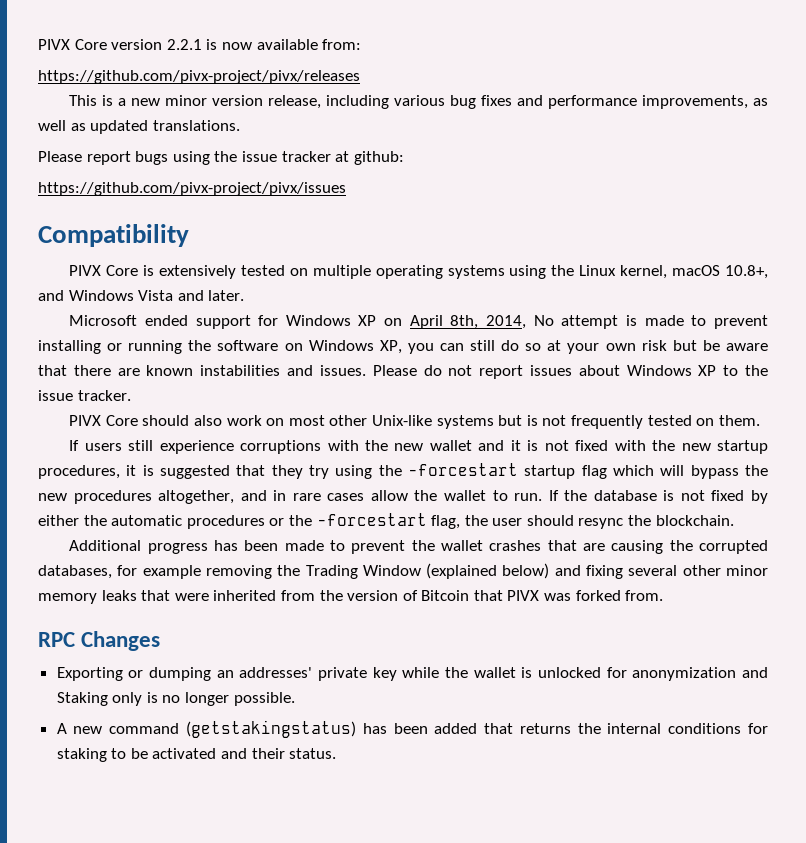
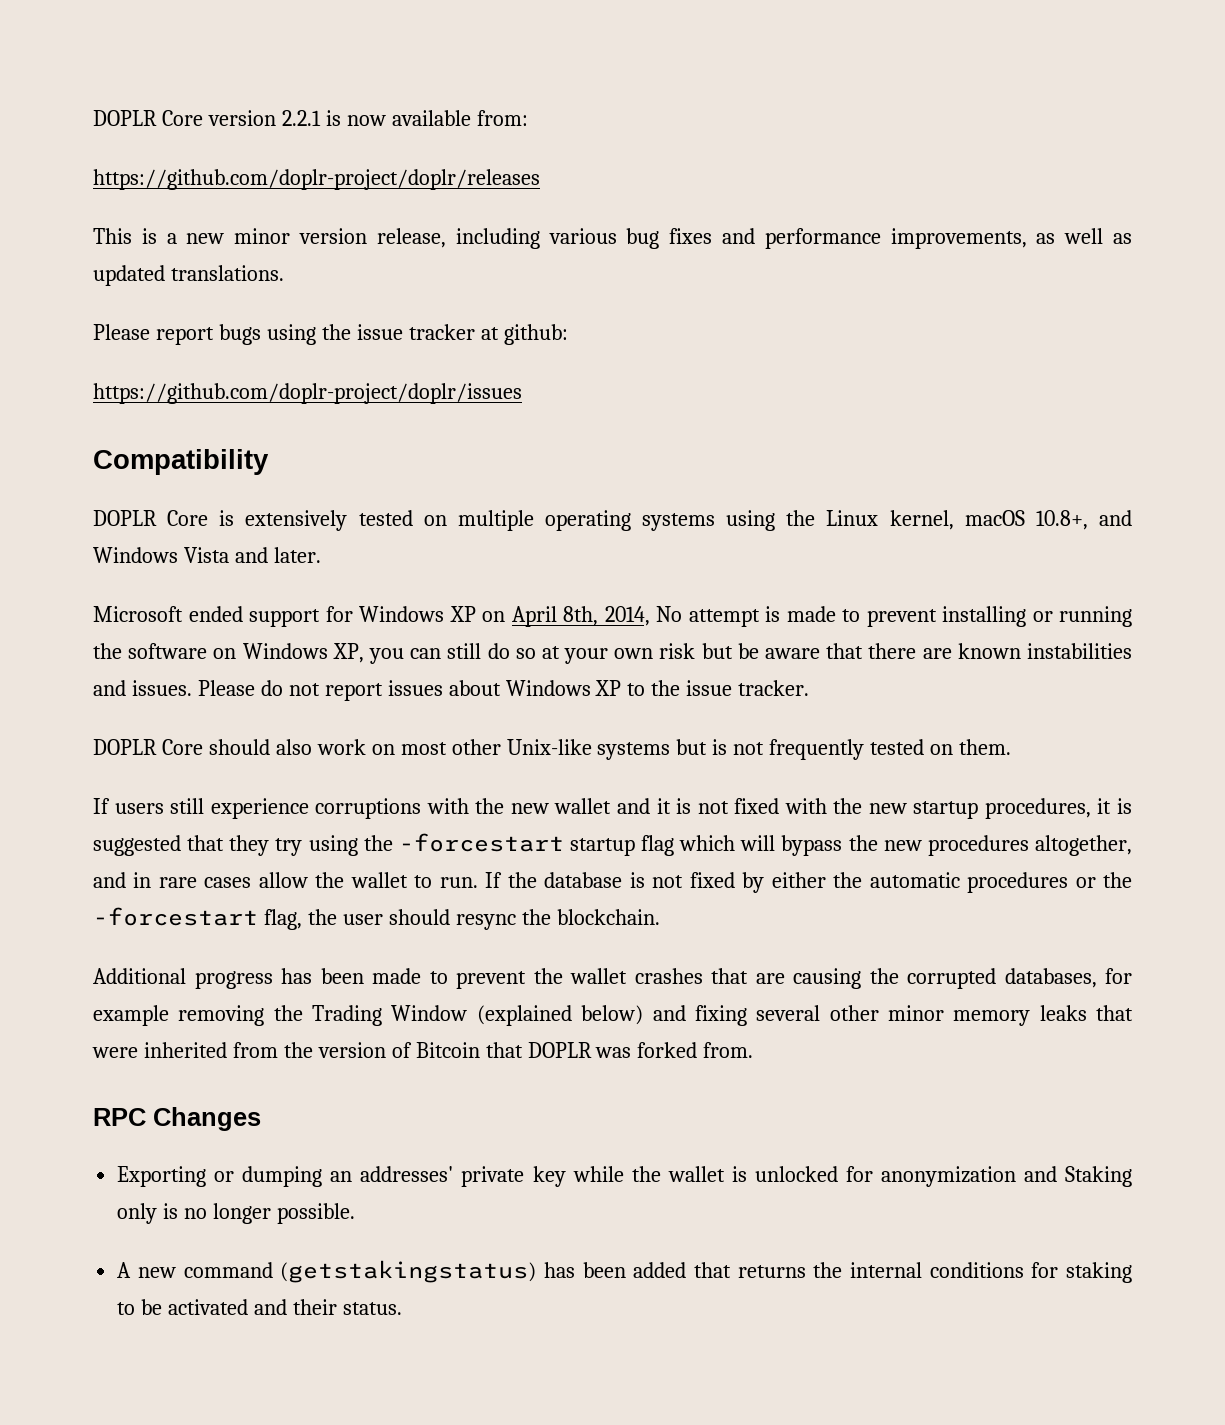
[38,39,70,50] PIVX -> [93,110,157,126] DOPLR
[38,70,360,84] https://github.com/pivx-project/pivx/releases -> [93,169,540,190] https://github.com/doplr-project/doplr/releases
[38,182,346,196] https://github.com/pivx-project/pivx/issues -> [93,383,522,404] https://github.com/doplr-project/doplr/issues
[69,265,102,276] PIVX -> [93,510,157,526] DOPLR
[69,415,102,426] PIVX -> [93,739,157,755] DOPLR
[507,590,540,601] PIVX -> [527,1042,592,1058] DOPLR

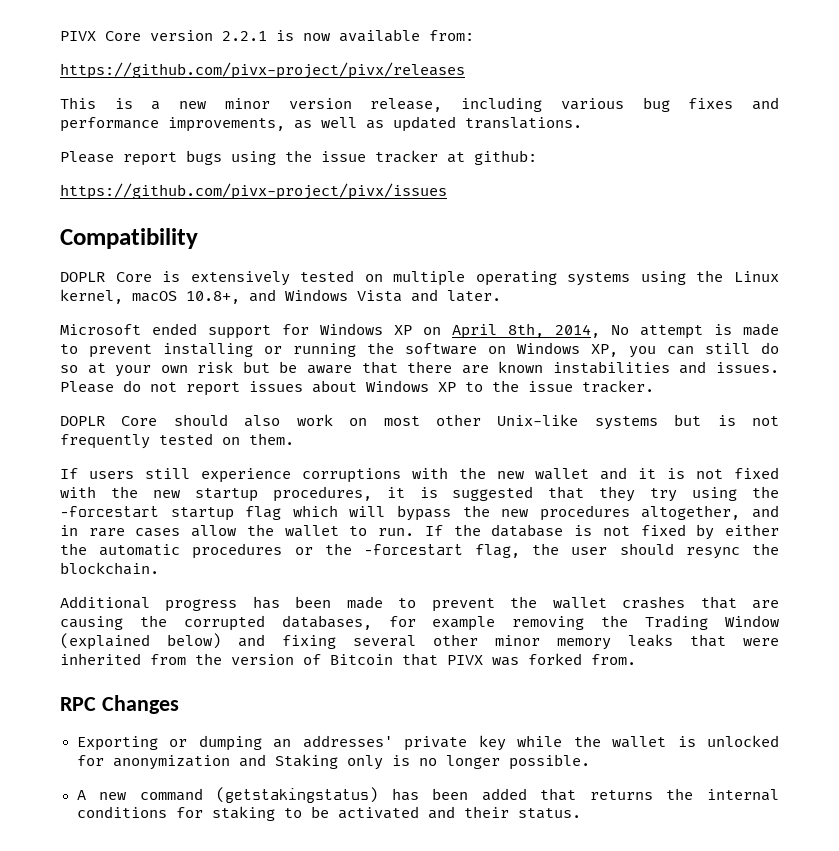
[93,110,157,126] DOPLR -> [60,31,96,41] PIVX
[93,169,540,190] https://github.com/doplr-project/doplr/releases -> [60,62,465,79] https://github.com/pivx-project/pivx/releases
[93,383,522,404] https://github.com/doplr-project/doplr/issues -> [60,183,447,200] https://github.com/pivx-project/pivx/issues
[527,1042,592,1058] DOPLR -> [447,655,483,665] PIVX

